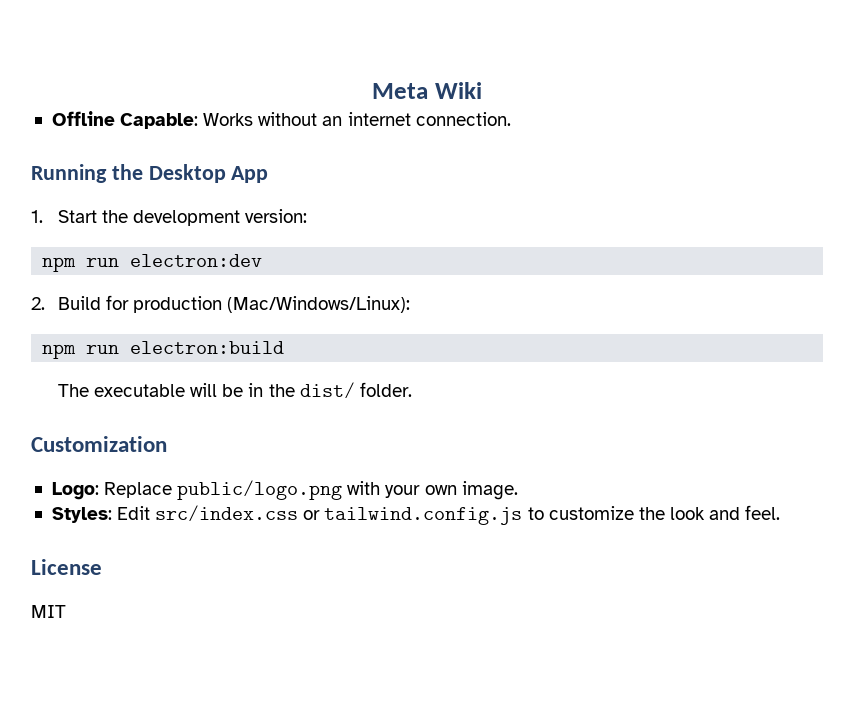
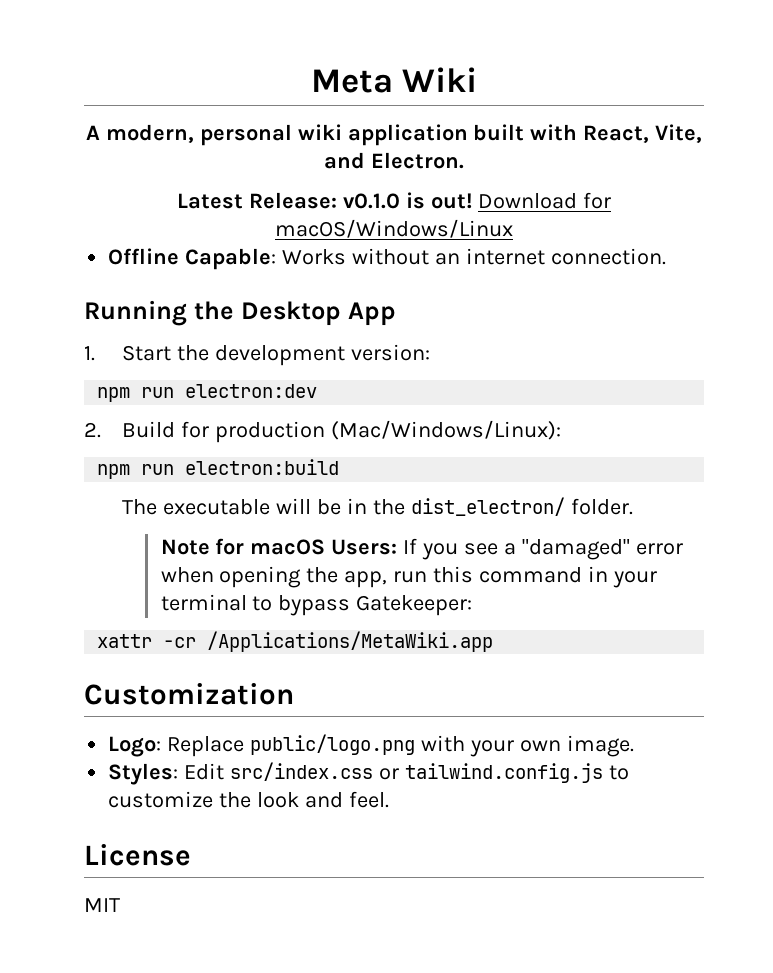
(482, 90) none -> [85,124,703,146] [324,152,464,169] [177,192,611,209] [275,219,513,238] // A modern, personal wiki application built with React, Vite, and Electron. // Latest Release: v0.1.0 is out! Download for macOS/Windows/Linux
[299,382,355,399] dist/ -> [410,497,565,516] dist_electron/
(412, 389) none -> [160,538,684,560] [160,566,658,588] [160,594,473,616] [97,631,494,652] // Note for macOS Users: If you see a "damaged" error when opening the app, run this command in your terminal to bypass Gatekeeper: // xattr -cr /Applications/MetaWiki.app

